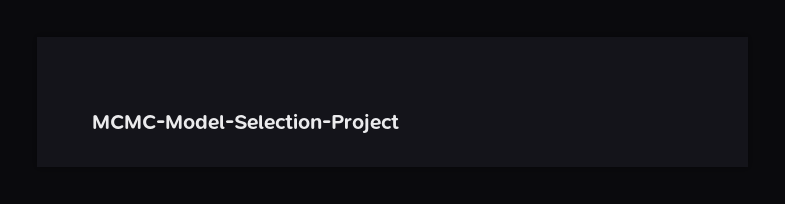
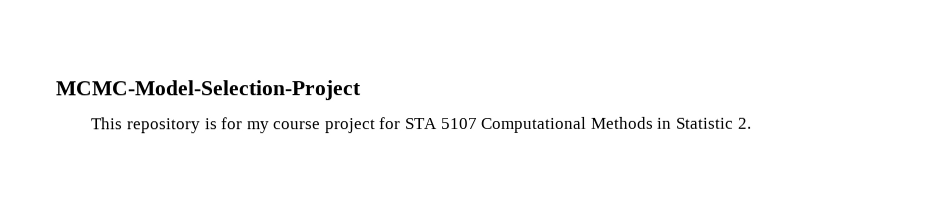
(399, 123) none -> [91,116,752,134] // This repository is for my course project for STA 5107 Computational Methods in Statistic 2.

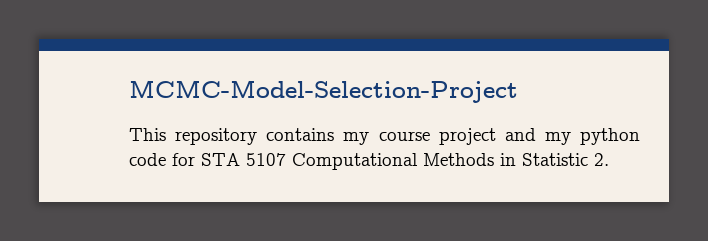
[204,117,244,130] is for -> [266,128,335,141] contains
(376, 126) none -> [504,128,640,145] [129,153,166,166] and my python code

